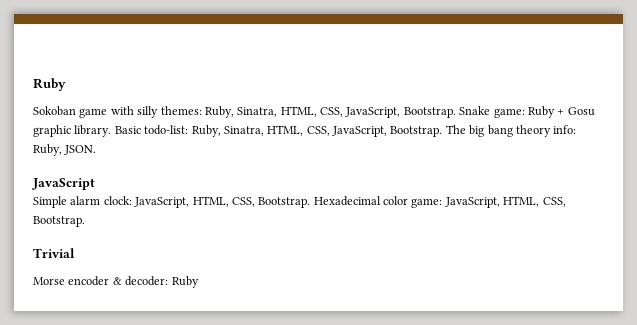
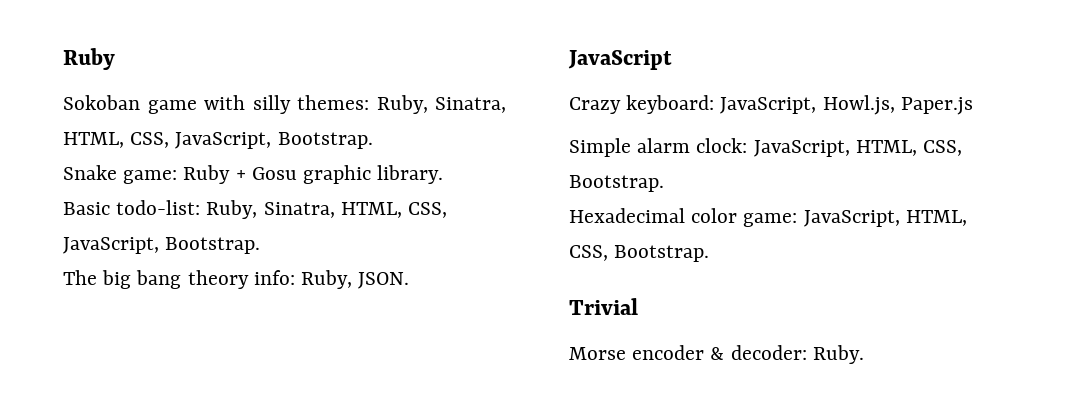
(456, 112) none -> (373, 140) //
(112, 131) none -> (444, 174) //
(443, 131) none -> (261, 245) //
(95, 184) none -> [569,95,973,115] // Crazy keyboard: JavaScript, Howl.js, Paper.js
(311, 202) none -> (664, 183) //
[171,276,199,288] Ruby -> [812,345,864,364] Ruby.

